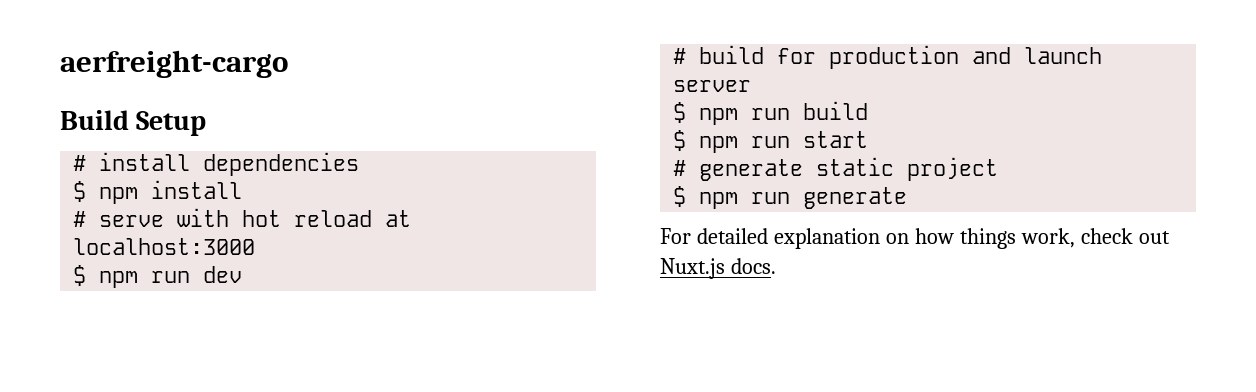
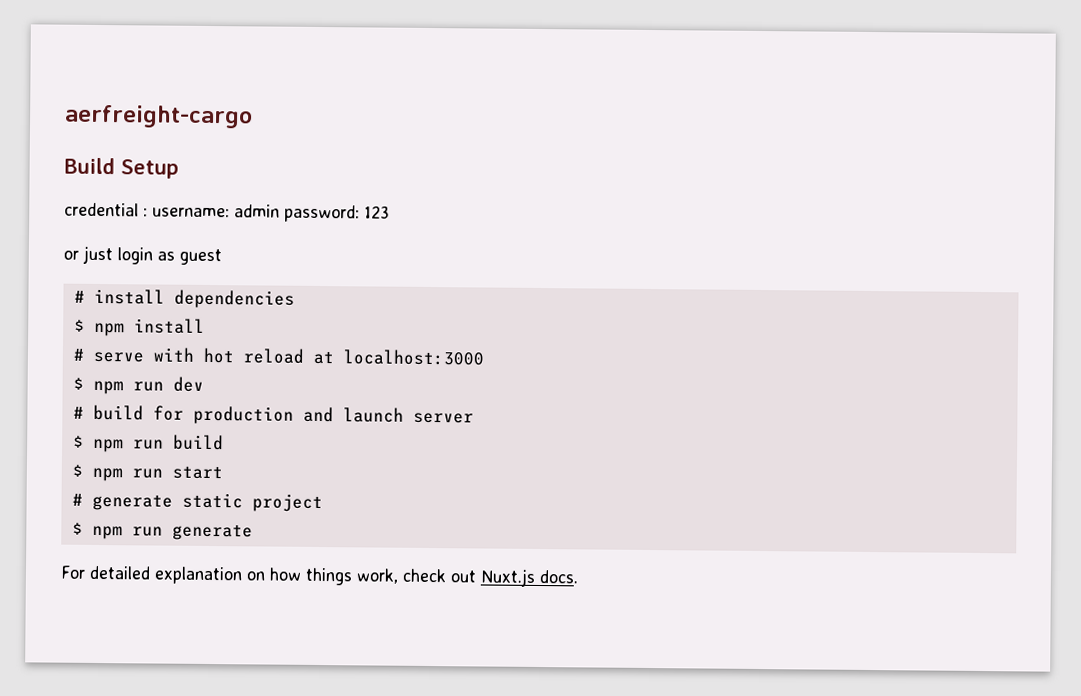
(207, 123) none -> [64,202,390,223] [63,245,222,266] // credential : username: admin password: 123 // or just login as guest

